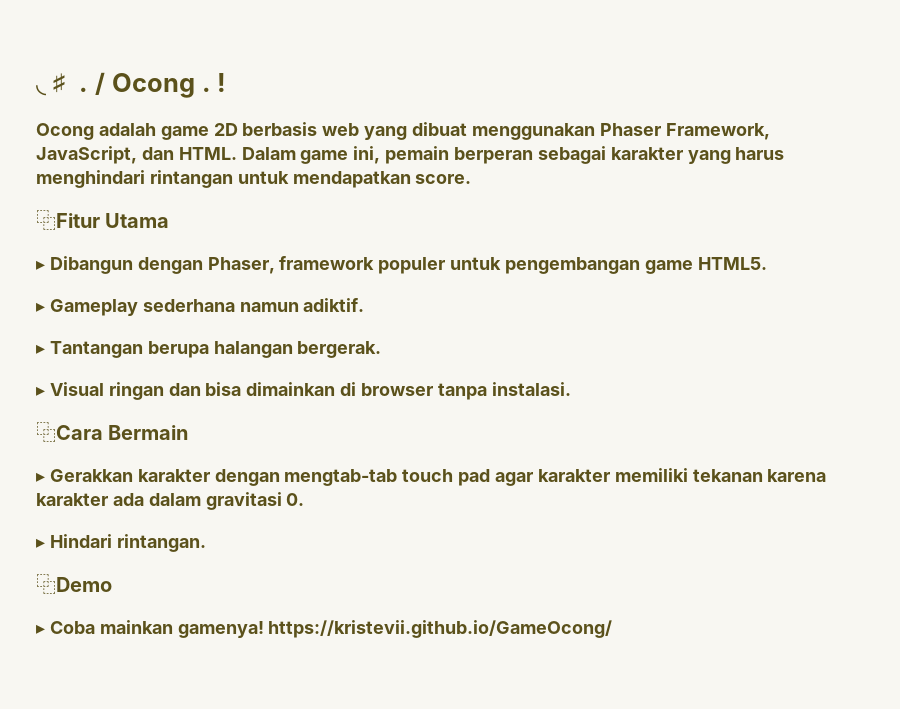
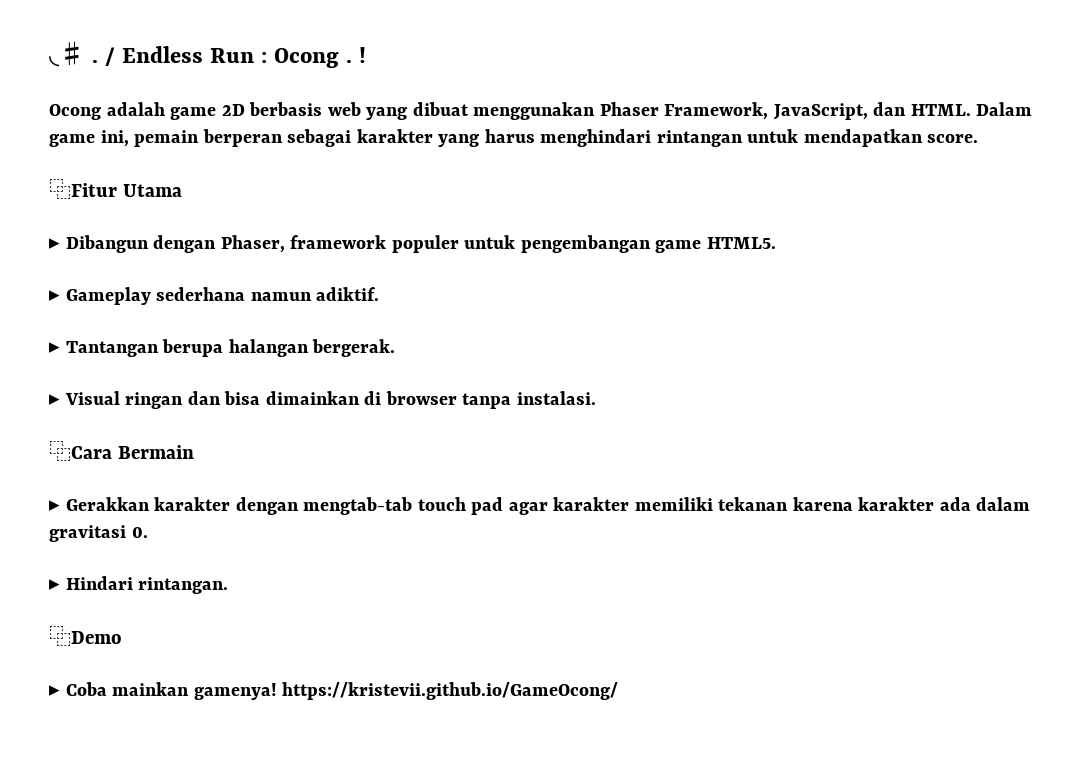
(105, 83) none -> [122,46,268,63] Endless Run :

